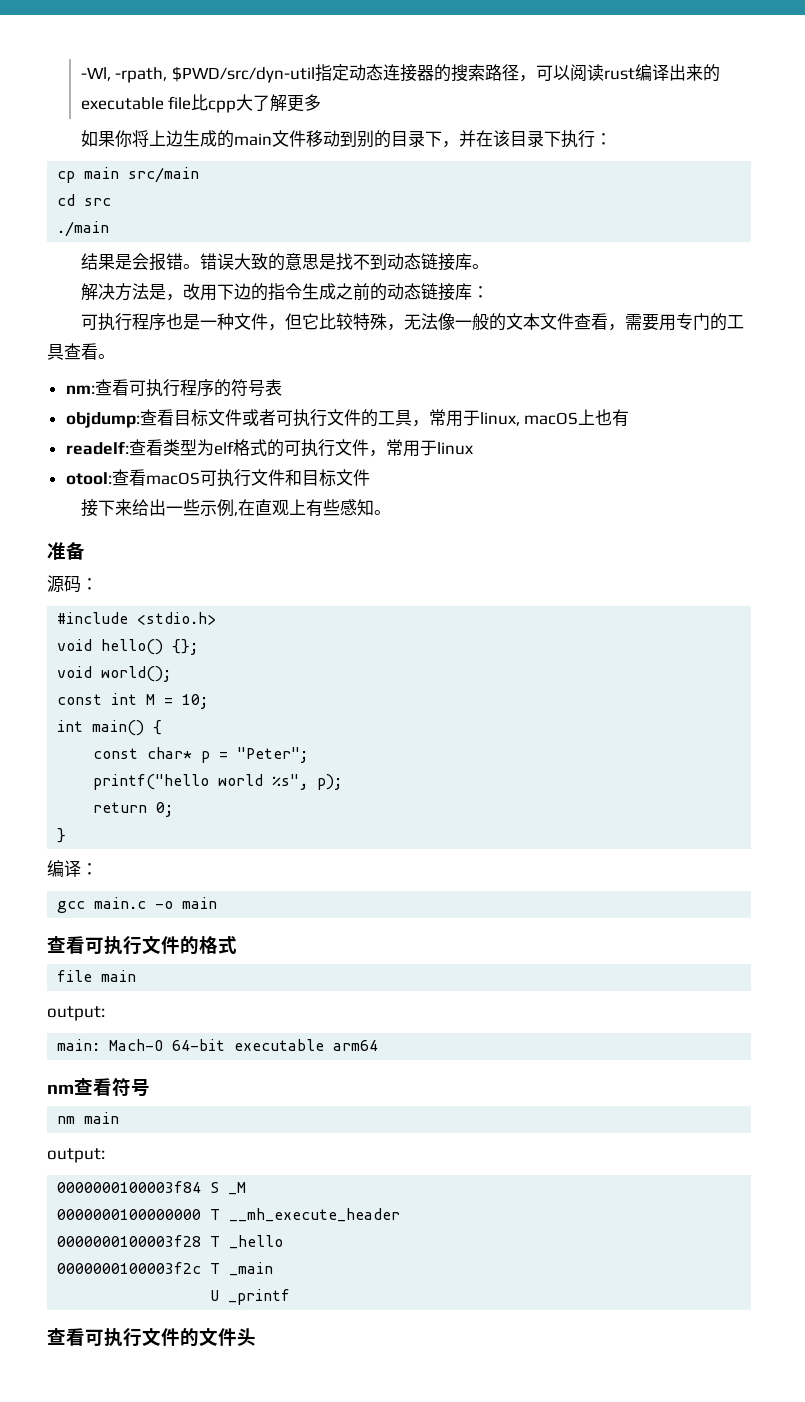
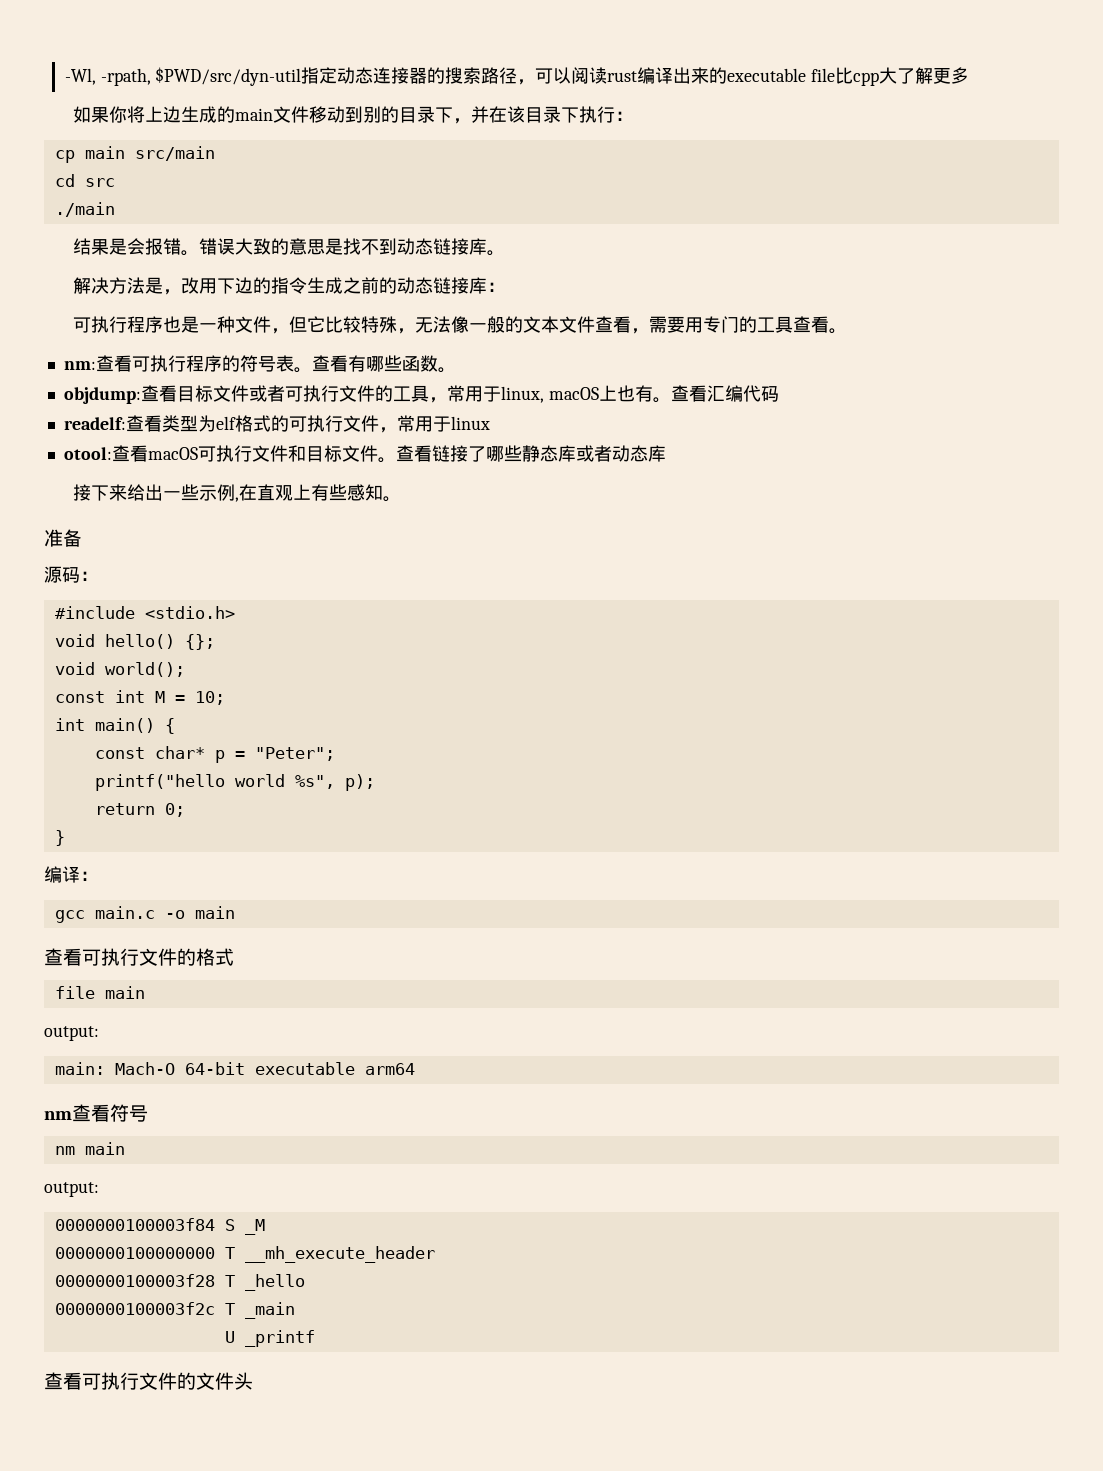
(282, 387) none -> [293,355,456,373] 。查看有哪些函数。
(630, 418) none -> [652,385,779,403] 。查看汇编代码
(370, 477) none -> [377,445,666,463] 。查看链接了哪些静态库或者动态库

